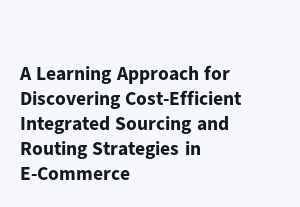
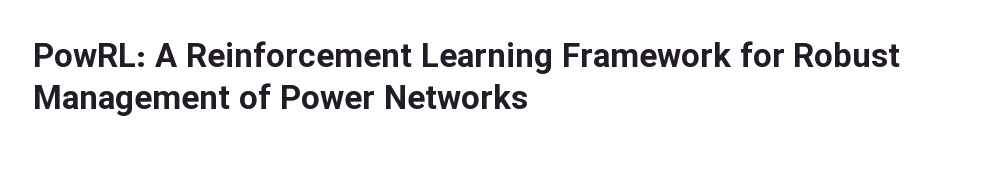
[19,65,230,84] [20,90,243,109] [20,116,229,134] [20,141,201,159] [20,167,130,180] A Learning Approach for Discovering Cost-Efficient Integrated Sourcing and Routing Strategies in E-Commerce -> [33,41,901,74] [33,83,528,116] PowRL: A Reinforcement Learning Framework for Robust Management of Power Networks

